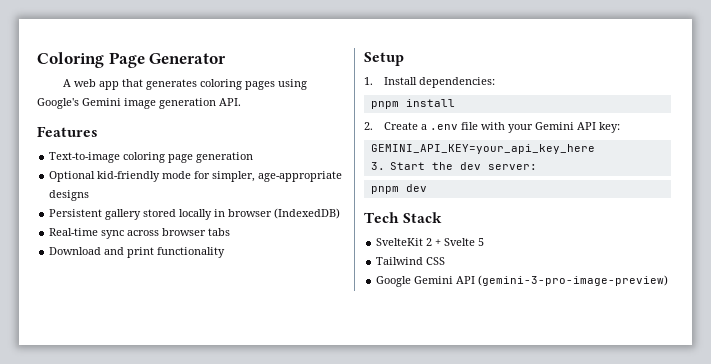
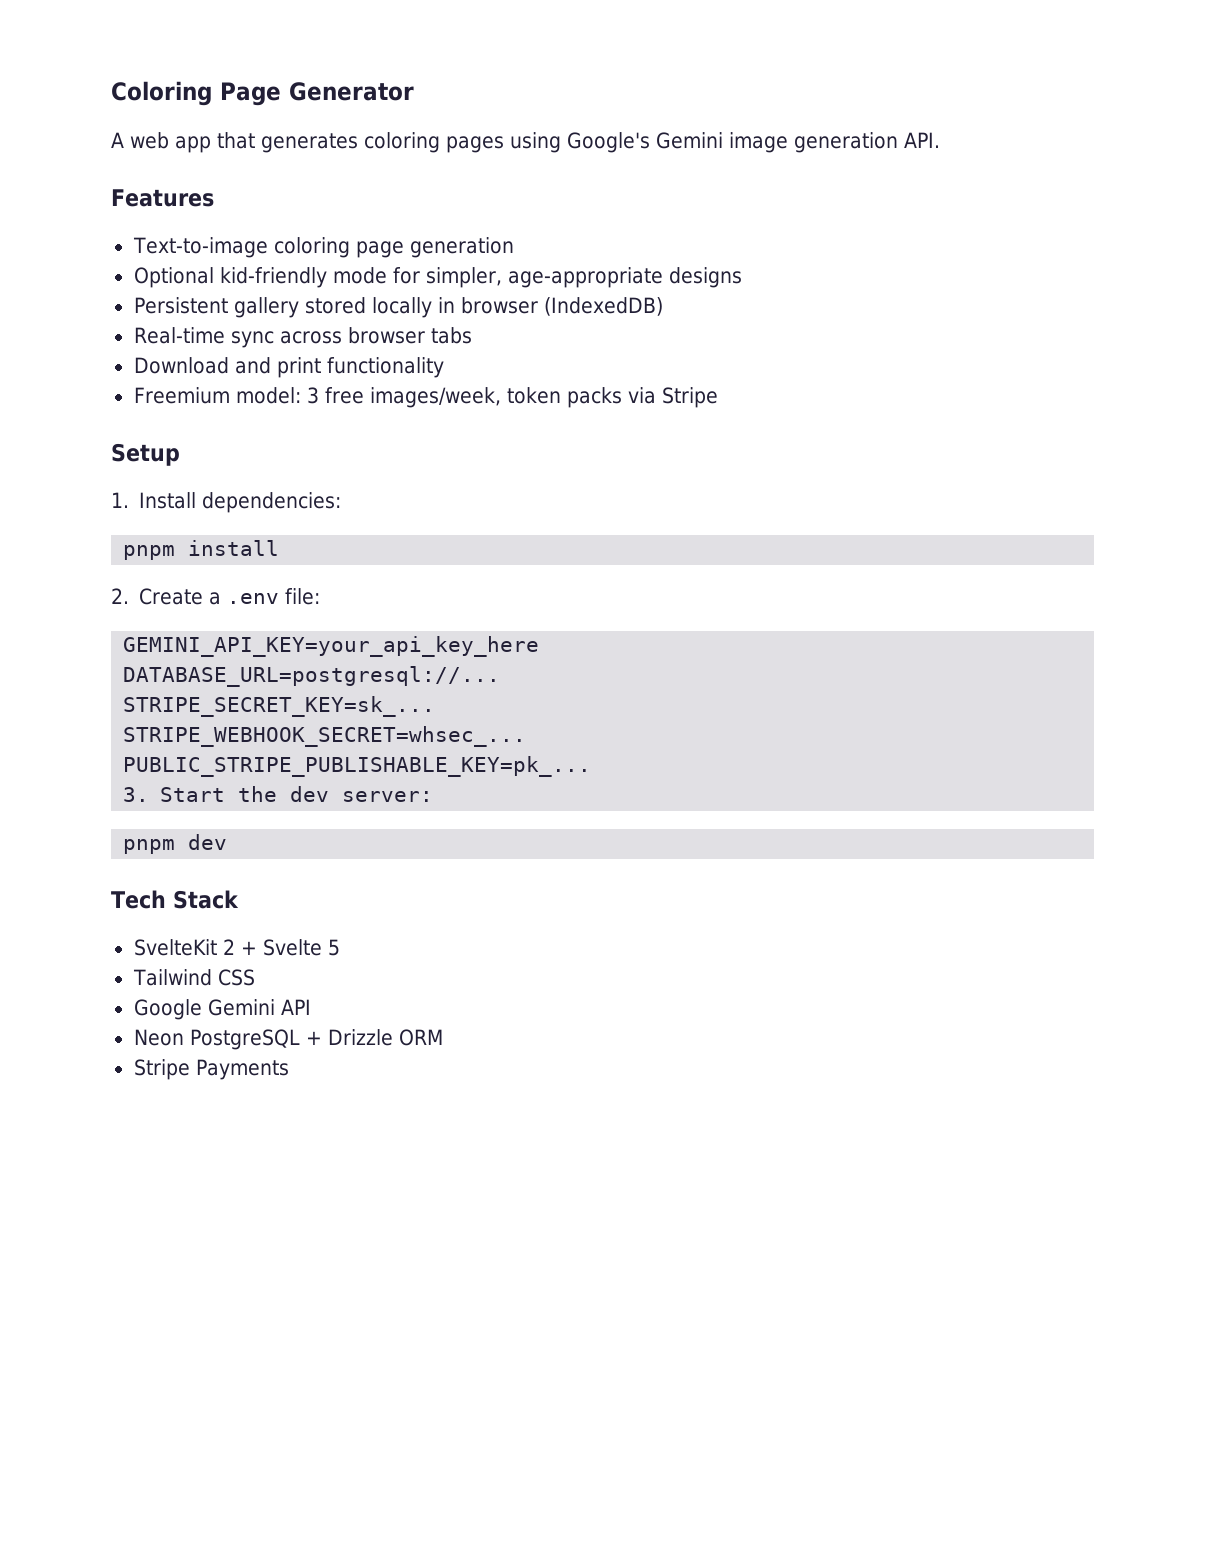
(226, 252) none -> [133,387,718,408] // Freemium model: 3 free images/week, token packs via Stripe
[460,122,620,133] [370,144,595,154] file with your Gemini API key: // GEMINI_API_KEY=your_api_key_here -> [285,588,321,605] [123,636,540,657] [123,666,501,687] [123,696,436,717] [123,726,527,747] [123,756,592,777] file: // GEMINI_API_KEY=your_api_key_here // DATABASE_URL=postgresql://... // STRIPE_SECRET_KEY=sk_... // STRIPE_WEBHOOK_SECRET=whsec_... // PUBLIC_STRIPE_PUBLISHABLE_KEY=pk_...
[478,275,669,286] (gemini-3-pro-image-preview) -> [133,1029,443,1050] [133,1059,289,1080] // Neon PostgreSQL + Drizzle ORM // Stripe Payments

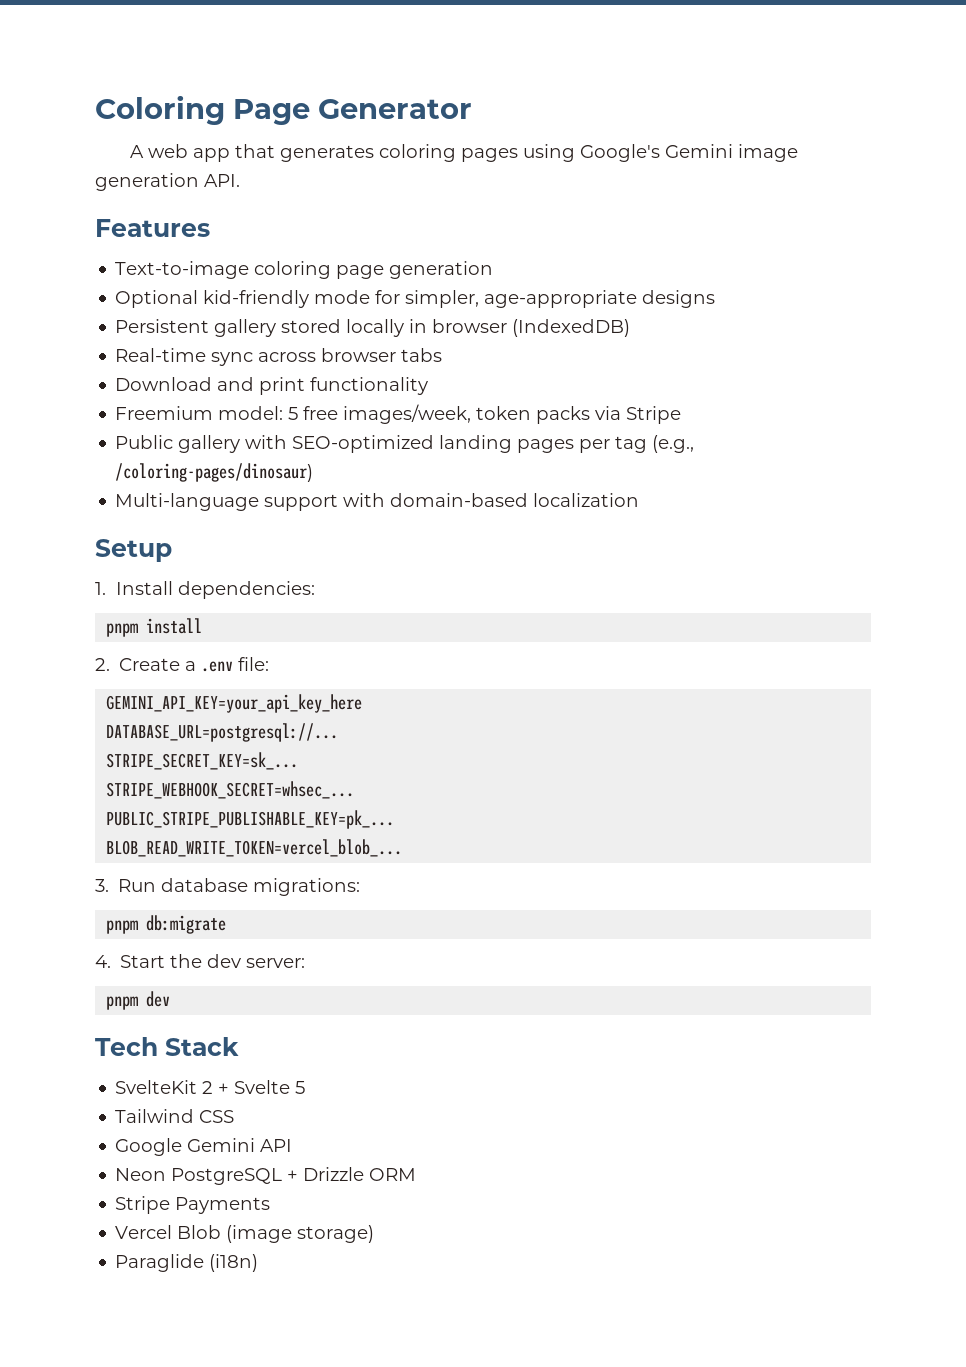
[306,387,319,404] 3 -> [288,407,299,420] 5
(718, 397) none -> [115,435,695,453] [115,463,314,482] [115,493,640,511] // Public gallery with SEO-optimized landing pages per tag (e.g., /coloring-pages/dinosaur) // Multi-language support with domain-based localization
[123,787,150,802] 3. -> [106,839,403,857] [95,878,361,896] [106,915,227,934] [95,955,111,968] BLOB_READ_WRITE_TOKEN=vercel_blob_... // 3. Run database migrations: // pnpm db:migrate // 4.
(289, 1069) none -> [115,1225,375,1243] [115,1254,259,1272] // Vercel Blob (image storage) // Paraglide (i18n)

